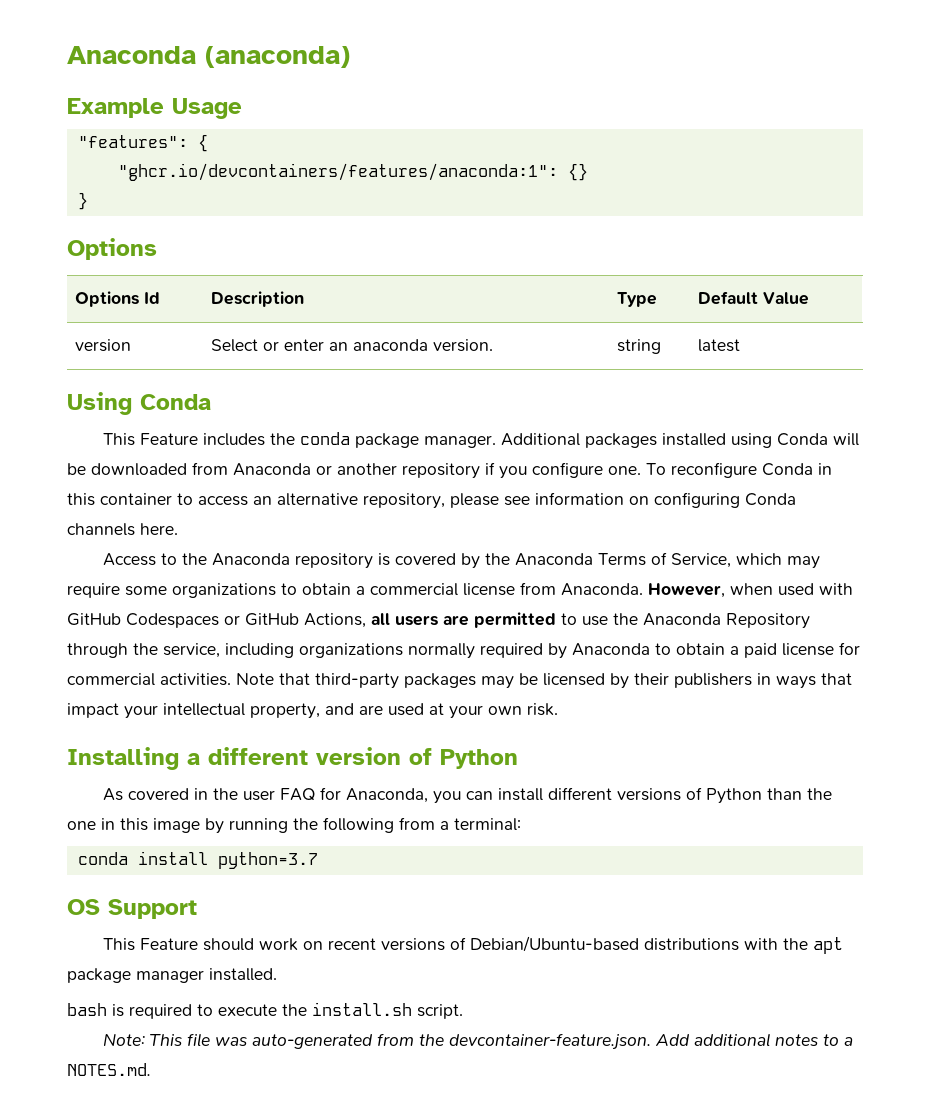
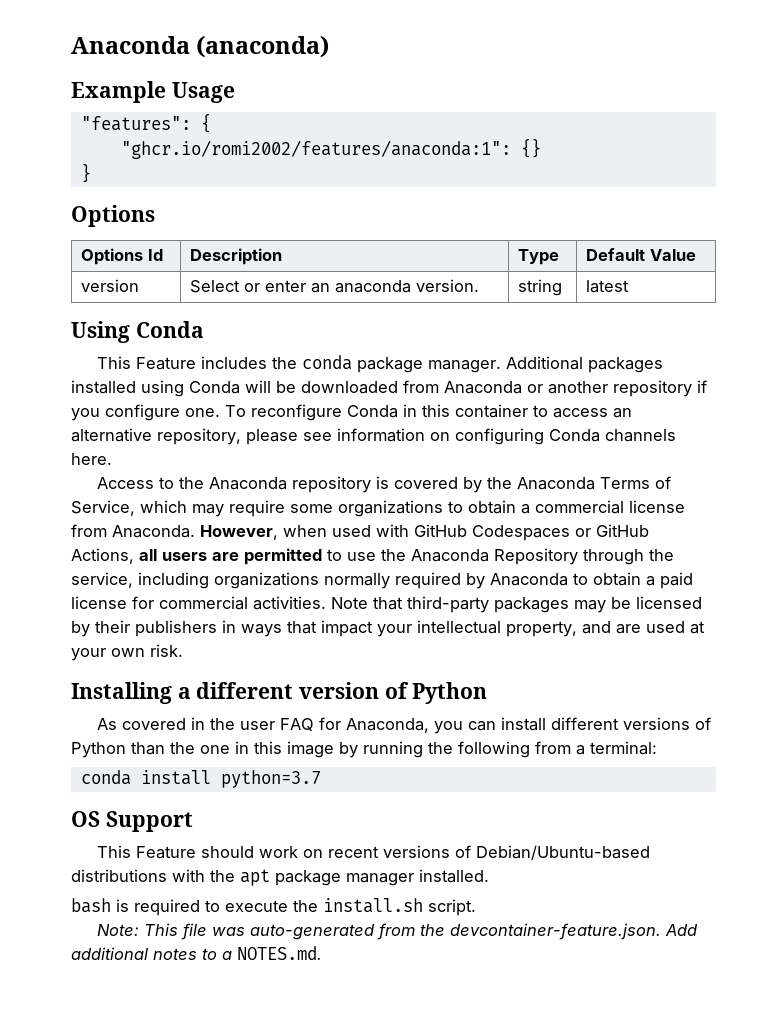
[117,163,558,181] "ghcr.io/devcontainers/features/anaconda:1": -> [120,140,511,159] "ghcr.io/romi2002/features/anaconda:1":

